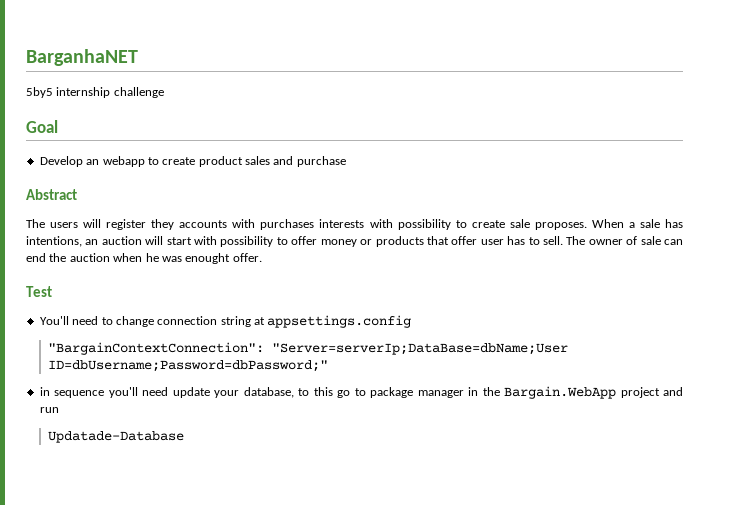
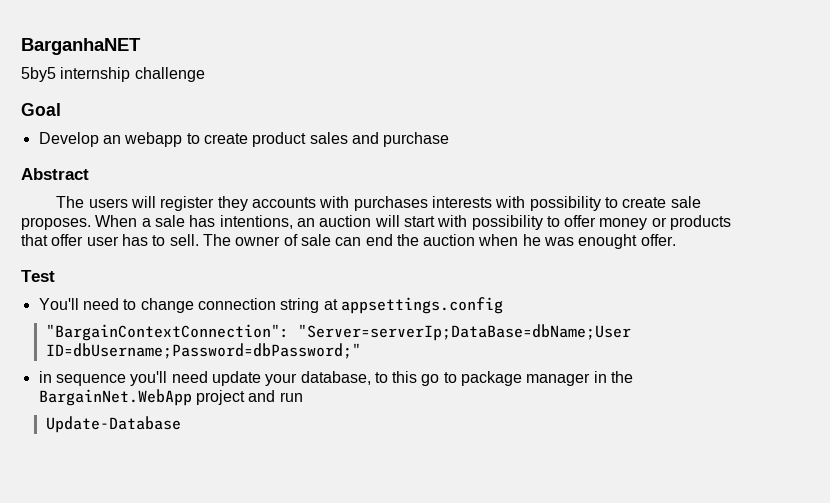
[504,386,617,399] Bargain.WebApp -> [38,389,192,406] BargainNet.WebApp
[47,431,184,443] Updatade-Database -> [45,416,181,433] Update-Database

